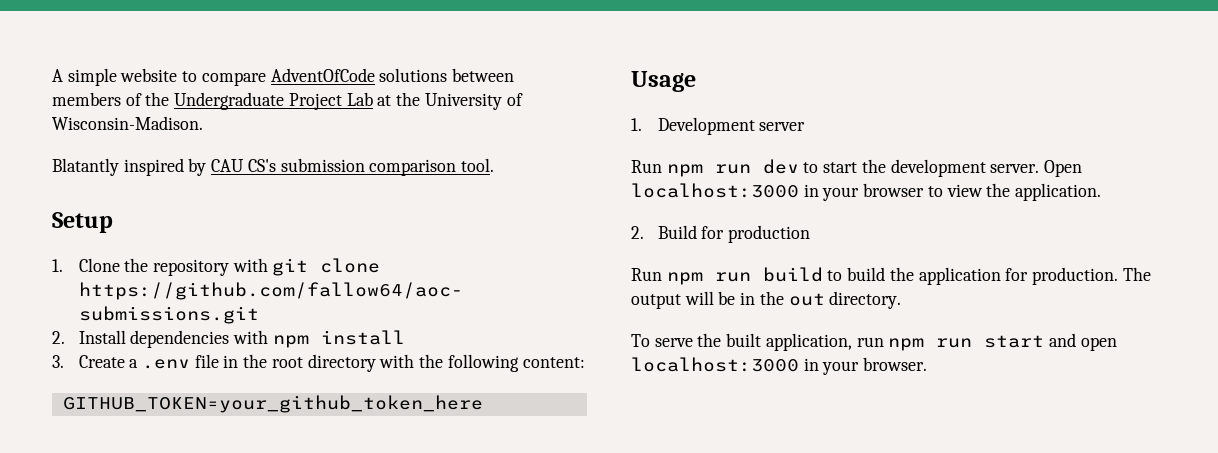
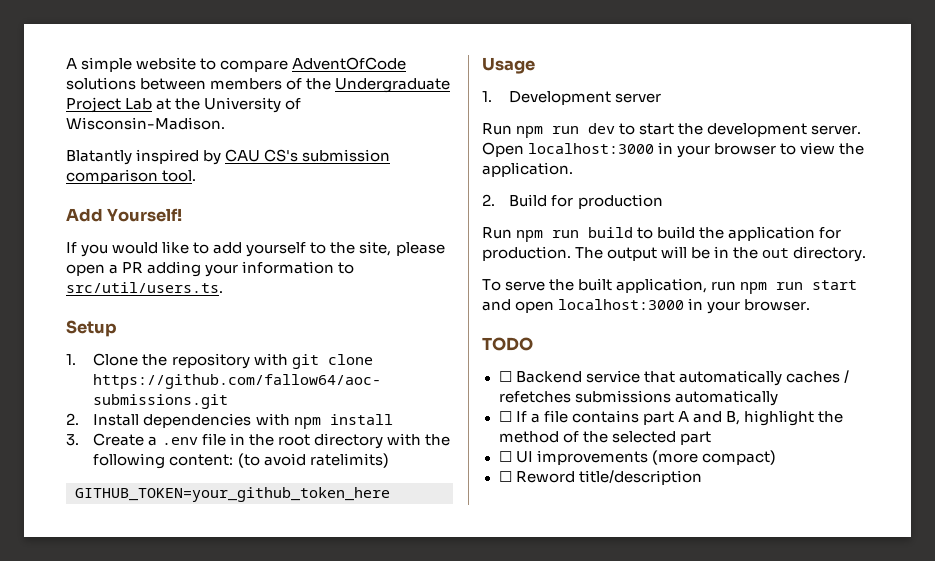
(495, 165) none -> [66,208,183,222] [66,241,445,257] [66,261,355,277] [66,282,223,293] // Add Yourself! // If you would like to add yourself to the site, please open a PR adding your information to src/util/users.ts.
(585, 362) none -> [237,453,389,468] (to avoid ratelimits)
(928, 364) none -> [482,337,533,351] [498,370,849,386] [498,390,778,406] [498,410,843,426] [498,431,711,445] [498,450,776,465] [498,470,702,485] // TODO // ☐ Backend service that automatically caches / refetches submissions automatically // ☐ If a file contains part A and B, highlight the method of the selected part // ☐ UI improvements (more compact) // ☐ Reword title/description

